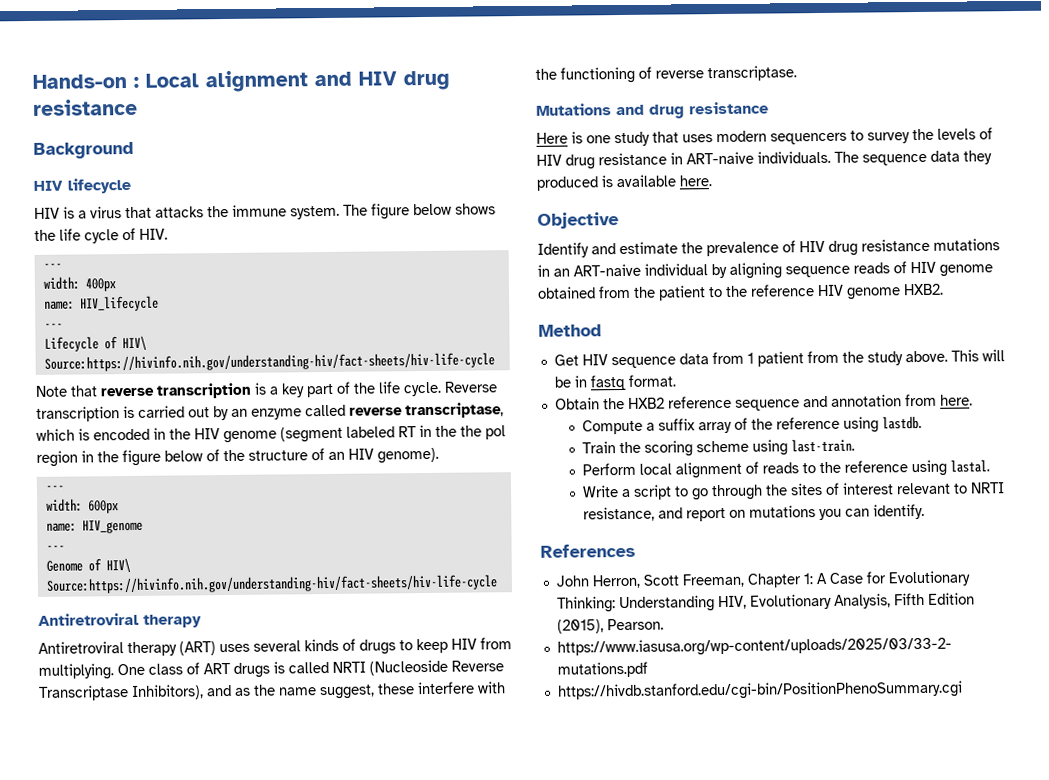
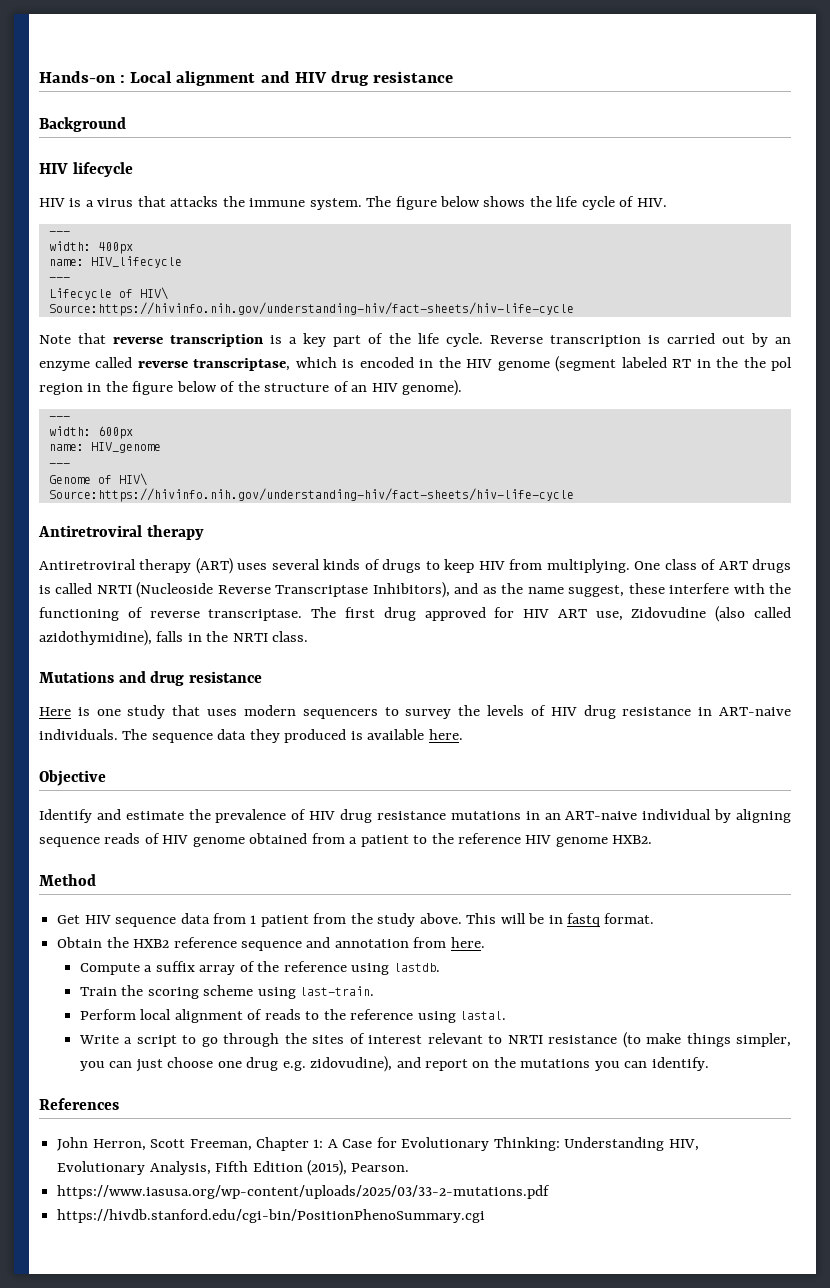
(797, 73) none -> [311,606,792,622] [39,630,309,646] The first drug approved for HIV ART use, Zidovudine (also called azidothymidine), falls in the NRTI class.
[633,286,656,298] the -> [349,837,358,844] a
[583,506,656,522] resistance, -> [548,1032,791,1048] [79,1056,393,1072] resistance (to make things simpler, you can just choose one drug e.g. zidovudine),
(747, 513) none -> [493,1057,516,1068] the

